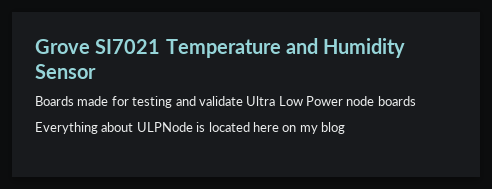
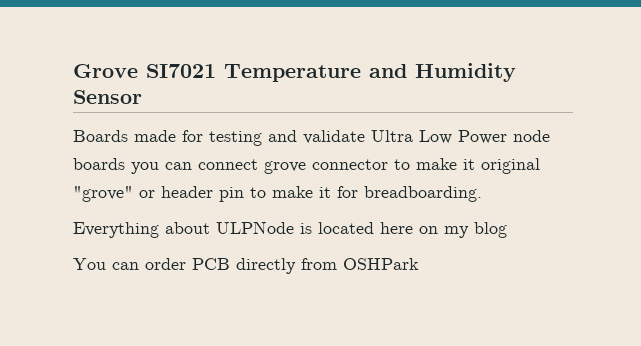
(416, 101) none -> [131,158,540,174] [73,186,482,202] you can connect grove connector to make it original "grove" or header pin to make it for breadboarding.
(345, 128) none -> [73,258,419,274] // You can order PCB directly from OSHPark

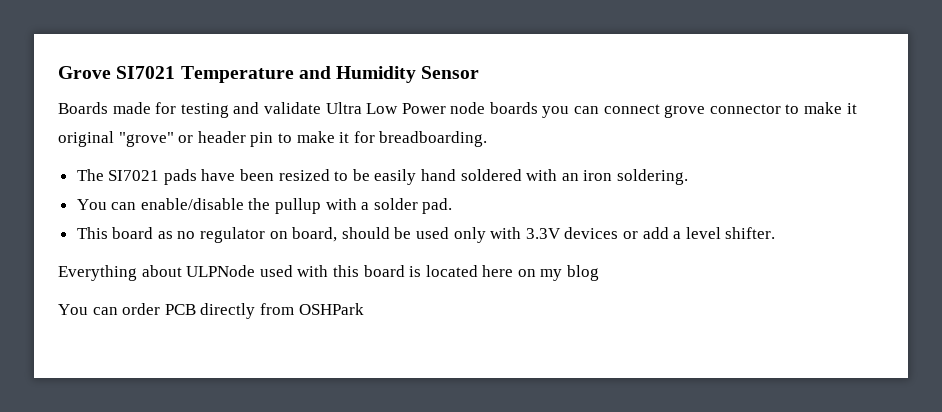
(482, 194) none -> [76,169,688,185] [76,198,453,214] [76,227,776,243] // The SI7021 pads have been resized to be easily hand soldered with an iron soldering. // You can enable/disable the pullup with a solder pad. // This board as no regulator on board, should be used only with 3.3V devices or add a level shifter.
(294, 227) none -> [259,265,405,277] used with this board

